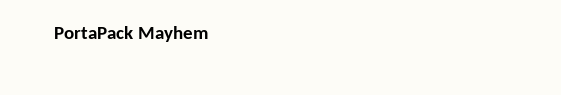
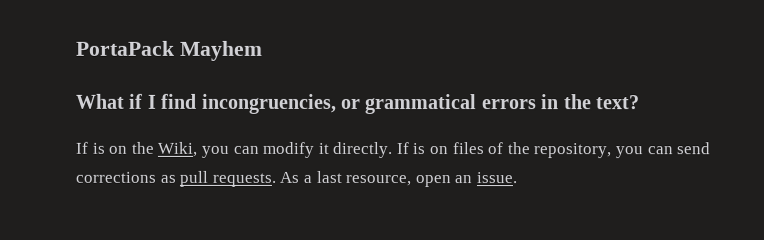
(208, 34) none -> [76,93,640,115] [75,141,711,159] [75,170,517,188] // What if I find incongruencies, or grammatical errors in the text? // If is on the Wiki, you can modify it directly. If is on files of the repository, you can send corrections as pull requests. As a last resource, open an issue.

